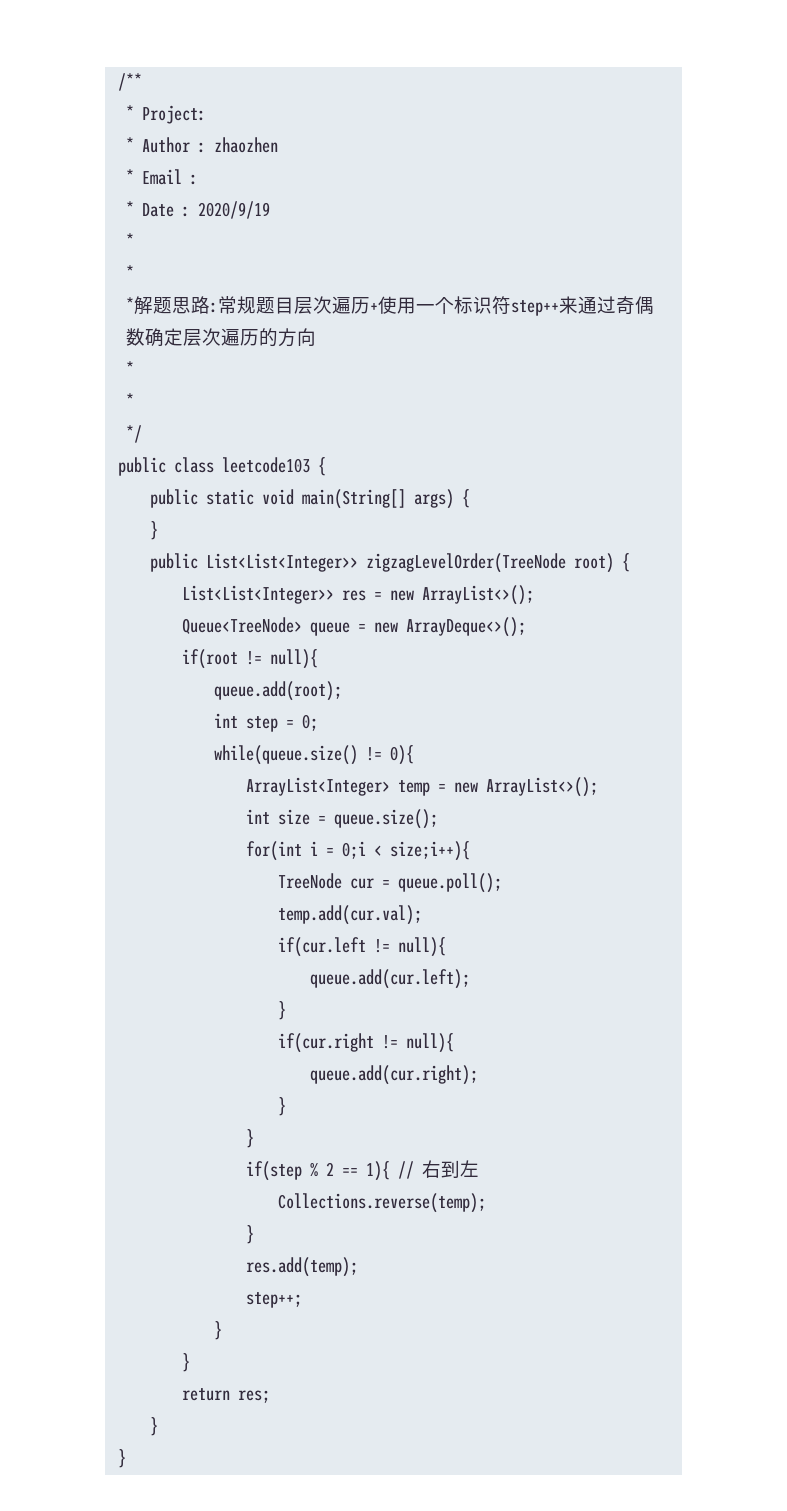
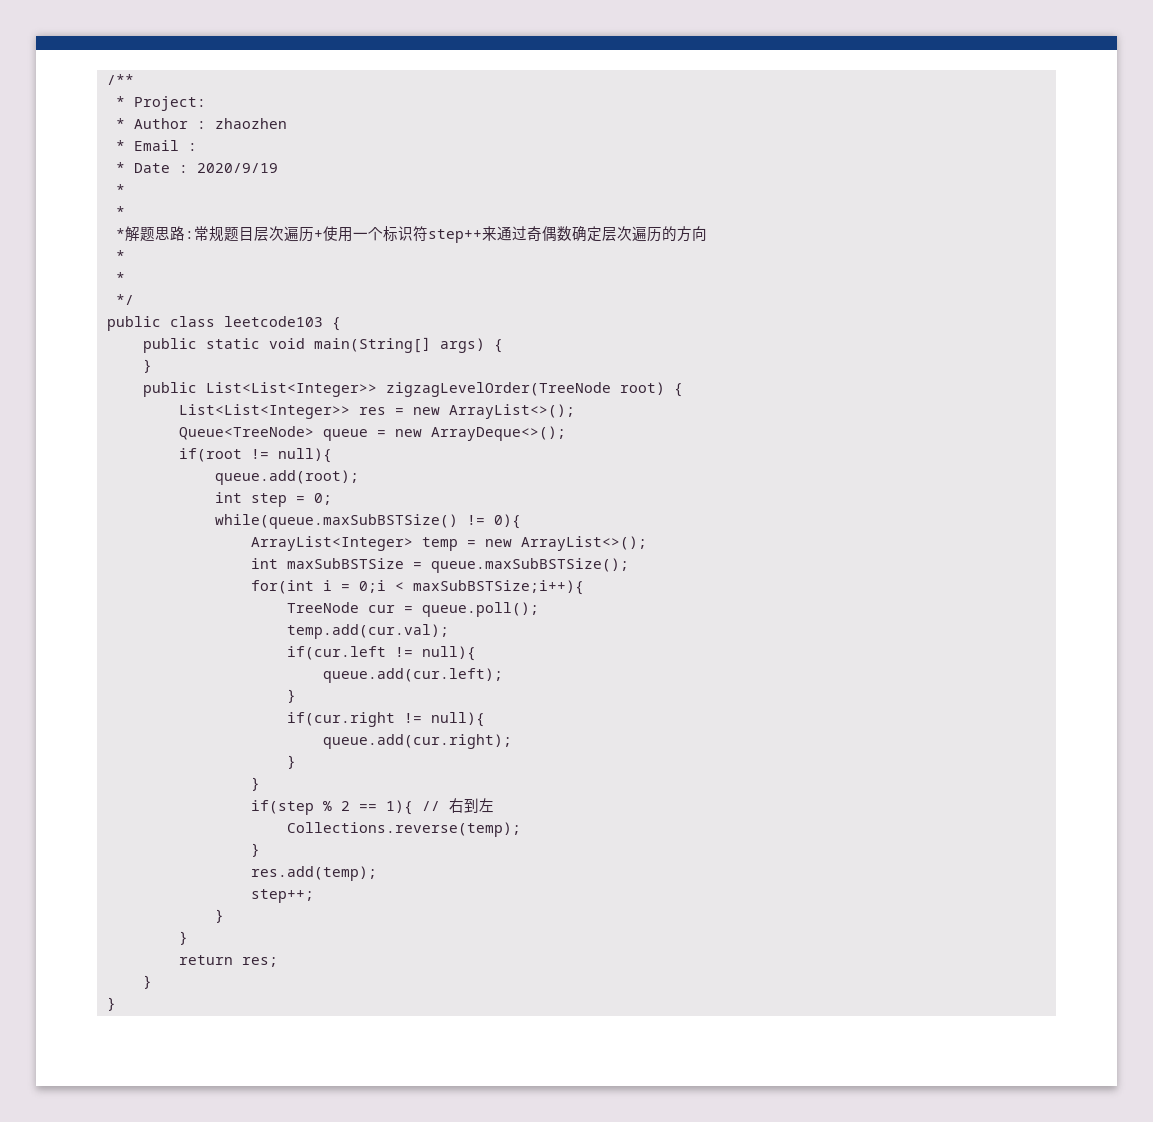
[213,745,358,765] while(queue.size() -> [214,514,458,529] while(queue.maxSubBSTSize()
[277,809,438,829] size = queue.size(); -> [286,558,629,573] maxSubBSTSize = queue.maxSubBSTSize();
[389,841,470,861] size;i++){ -> [412,580,584,595] maxSubBSTSize;i++){

